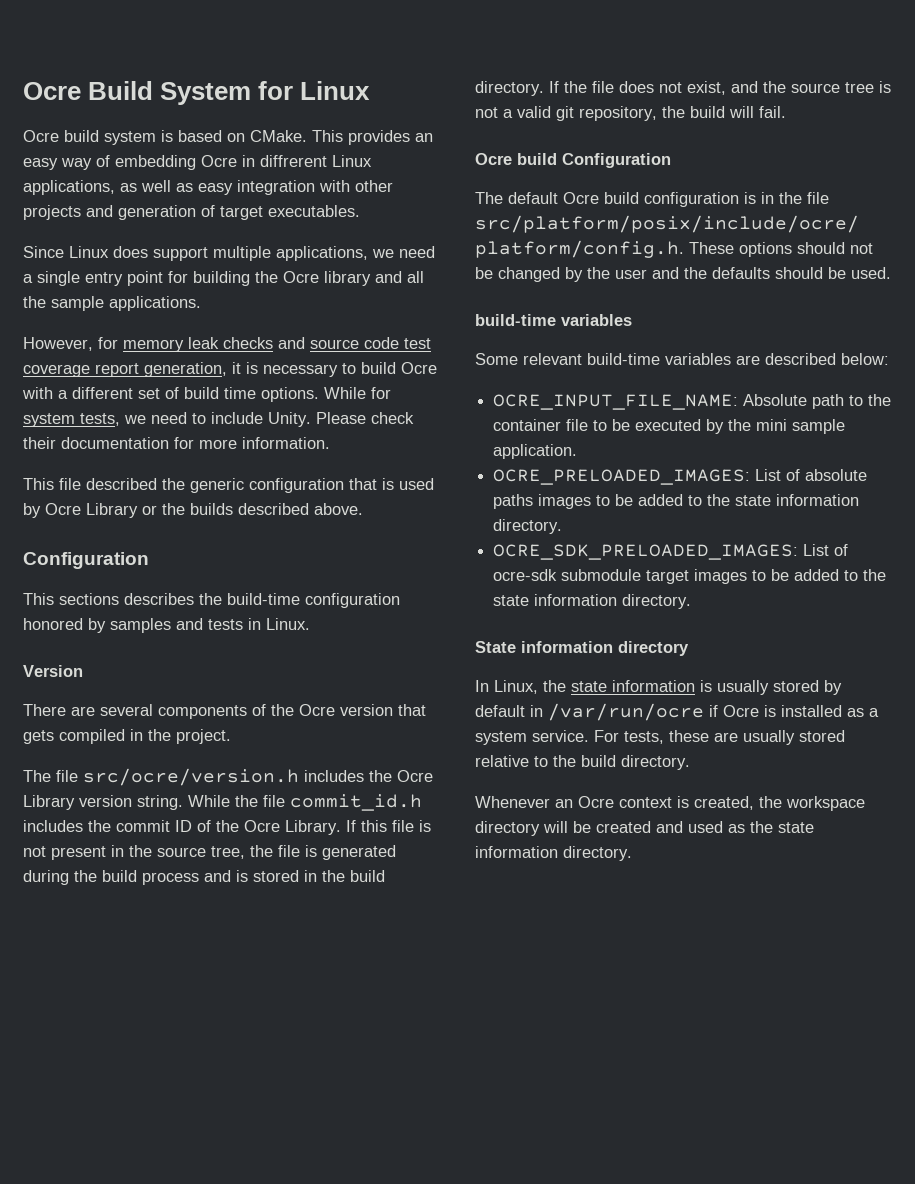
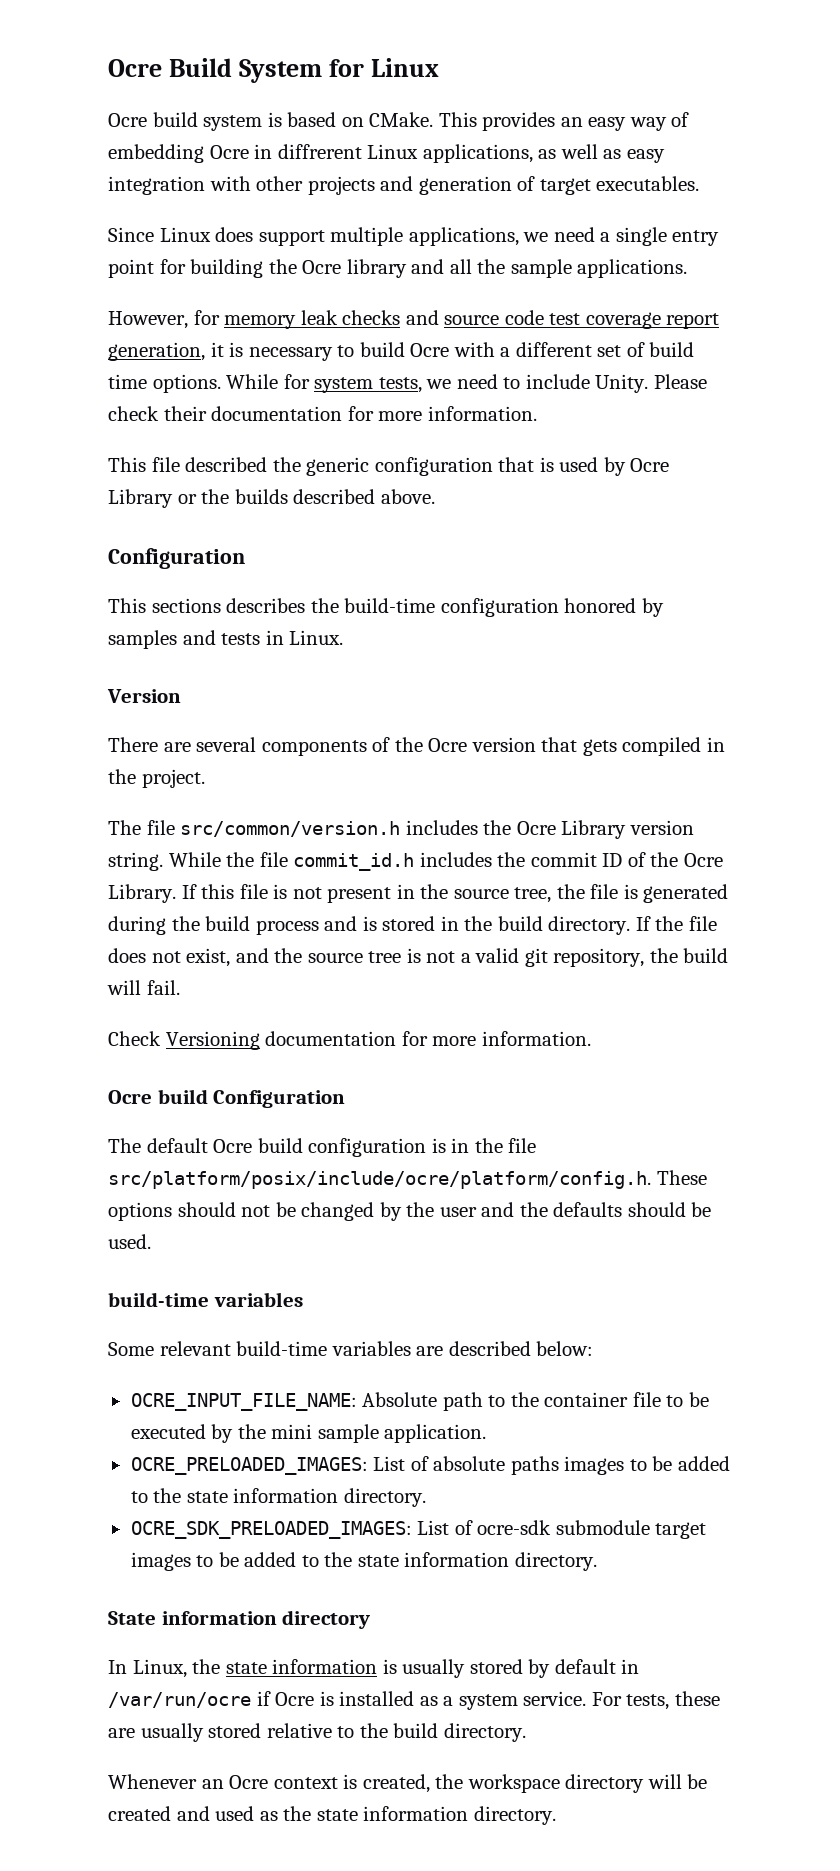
[83,768,299,786] src/ocre/version.h -> [180,821,401,837] src/common/version.h
(786, 112) none -> [108,1031,591,1050] // Check Versioning documentation for more information.

